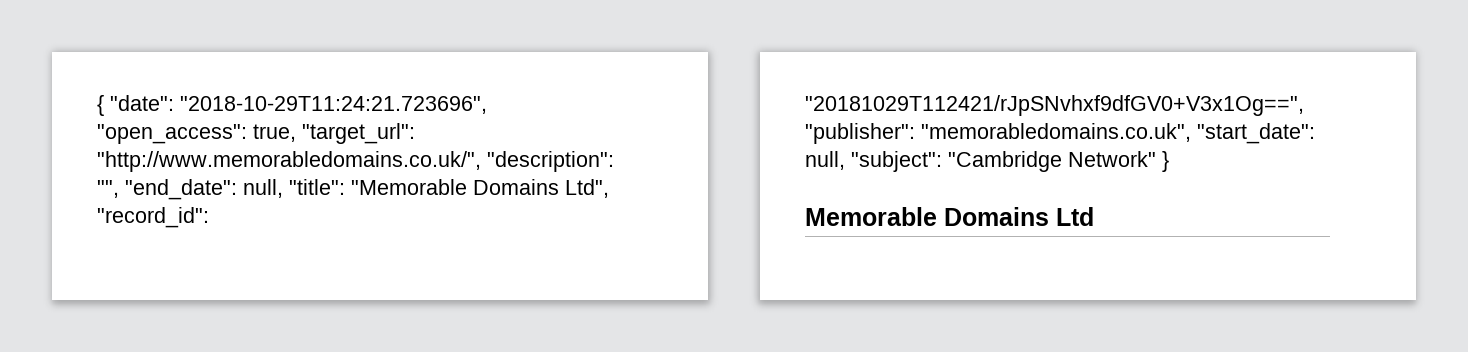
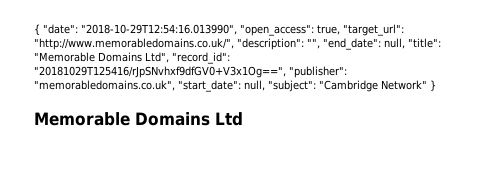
[180,96,487,114] "2018-10-29T11:24:21.723696", -> [81,24,237,35] "2018-10-29T12:54:16.013990",
[805,95,1304,116] "20181029T112421/rJpSNvhxf9dfGV0+V3x1Og==", -> [34,66,286,78] "20181029T125416/rJpSNvhxf9dfGV0+V3x1Og==",

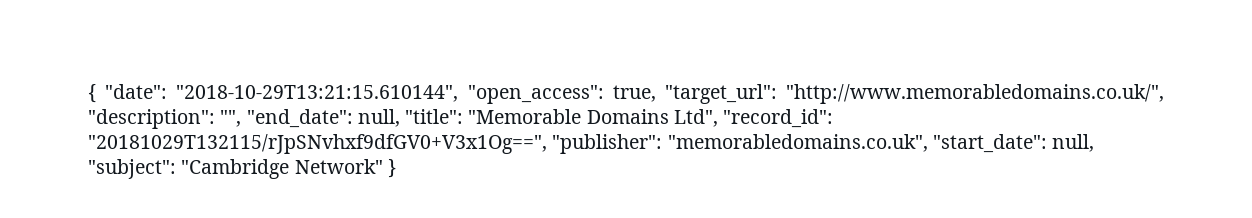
[81,24,237,35] "2018-10-29T12:54:16.013990", -> [176,85,459,102] "2018-10-29T13:21:15.610144",
[34,66,286,78] "20181029T125416/rJpSNvhxf9dfGV0+V3x1Og==", -> [88,134,547,154] "20181029T132115/rJpSNvhxf9dfGV0+V3x1Og==",
[34,112,243,126] // Memorable Domains Ltd -> (396, 168) none

